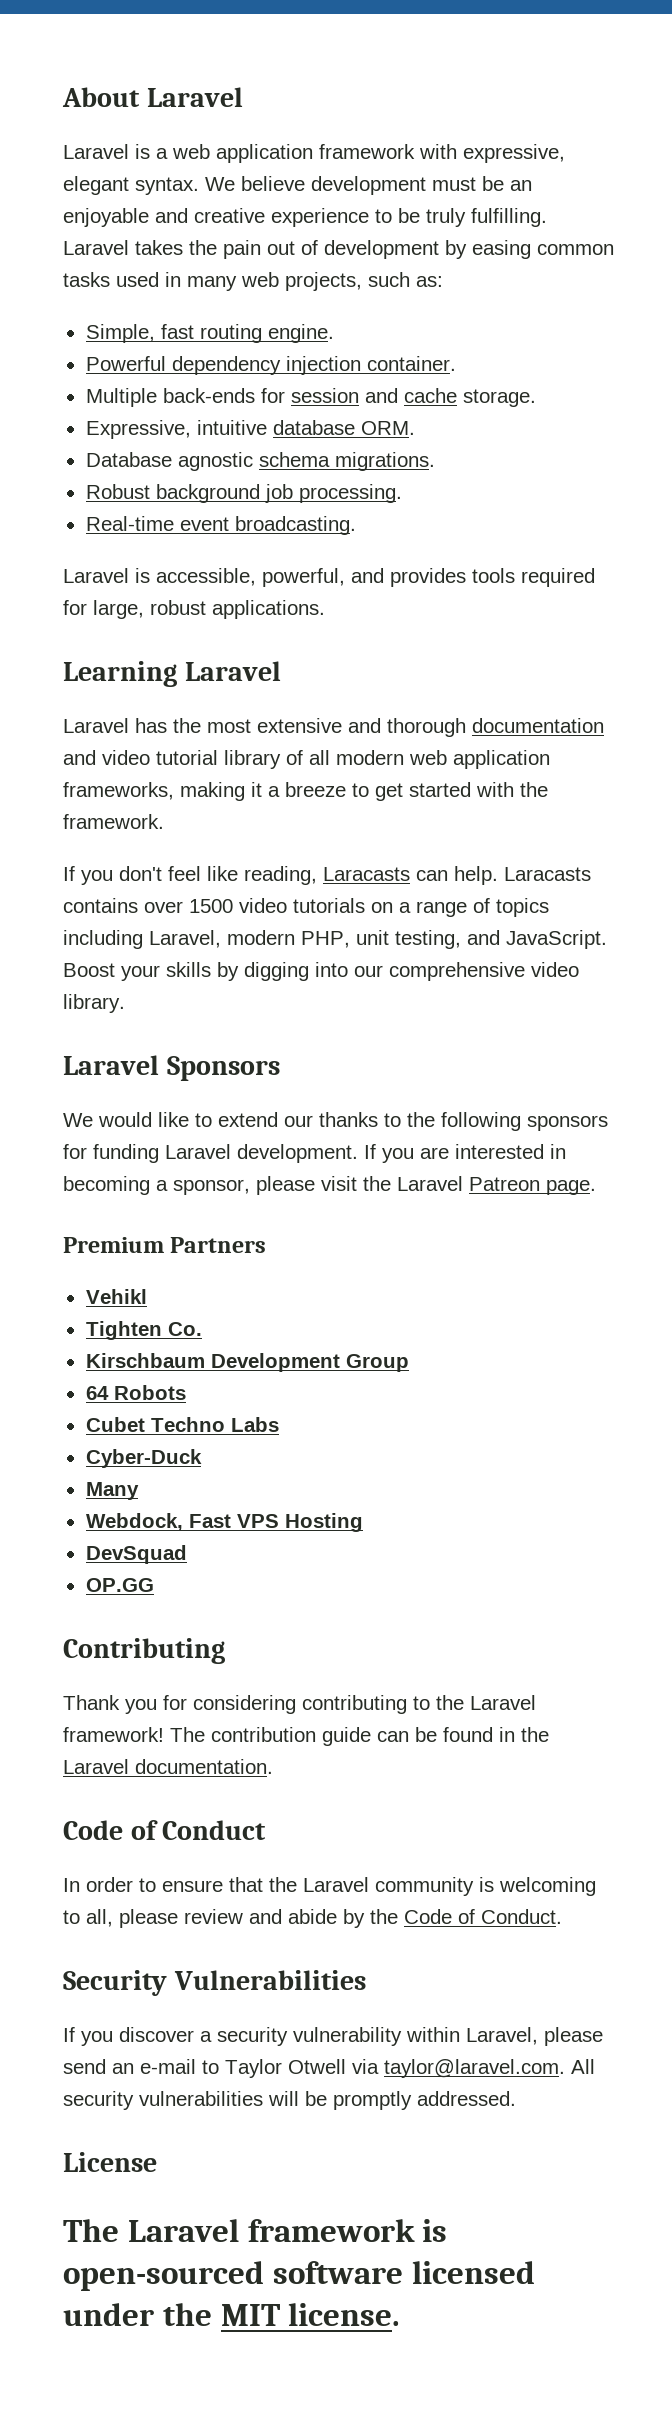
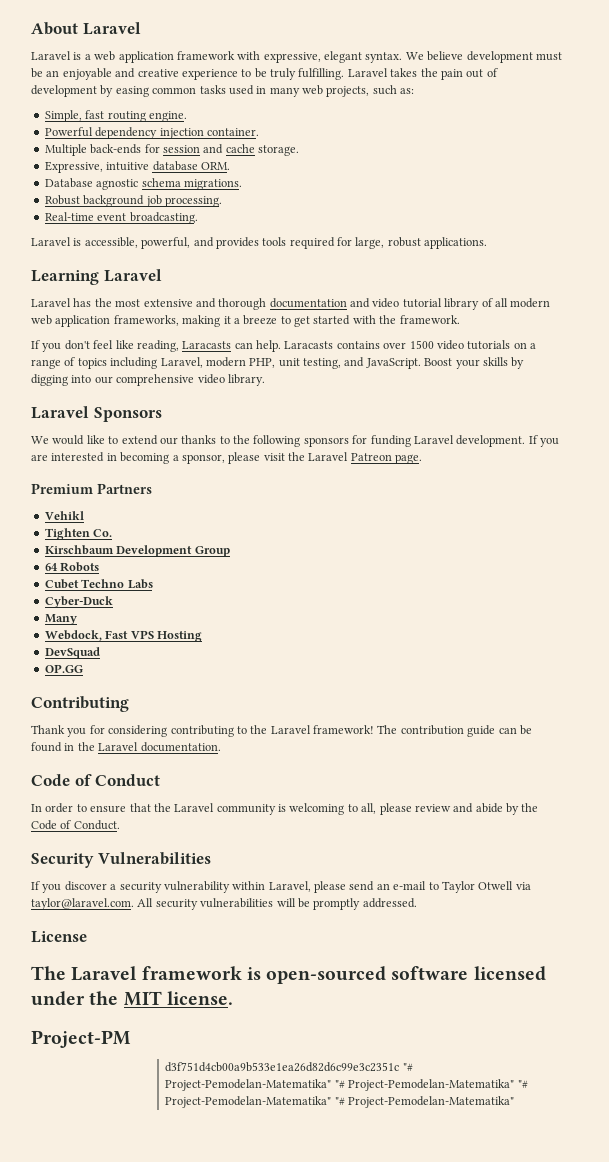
(401, 2314) none -> [31,1030,131,1048] [165,1062,413,1072] [165,1079,528,1091] [165,1096,515,1108] // Project-PM // d3f751d4cb00a9b533e1ea26d82d6c99e3c2351c "# Project-Pemodelan-Matematika" "# Project-Pemodelan-Matematika" "# Project-Pemodelan-Matematika" "# Project-Pemodelan-Matematika"

